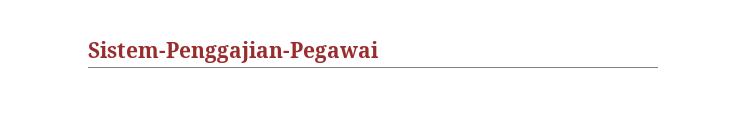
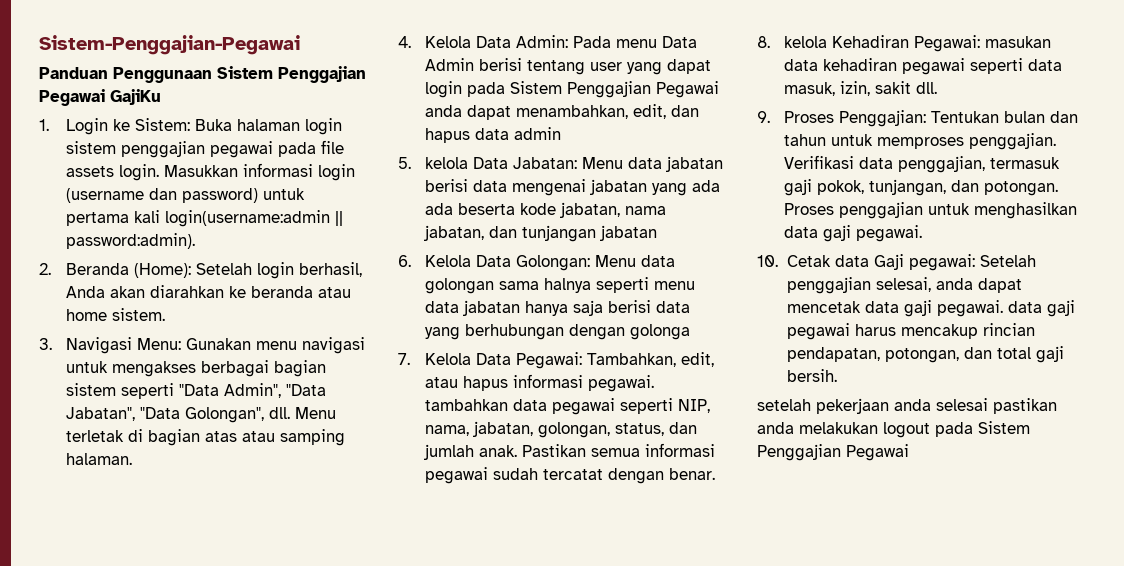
(379, 52) none -> [39,66,366,83] [39,89,161,106] [39,118,343,135] [66,140,345,158] [66,163,356,181] [66,188,306,203] [66,210,344,227] [66,233,196,249] [39,262,363,279] [66,285,352,298] [66,308,166,321] [39,337,366,354] [66,360,327,377] [66,383,327,399] [66,407,337,423] [66,429,346,446] [66,453,133,465] [398,35,698,48] [425,58,712,75] [425,81,720,98] [425,104,700,120] [425,127,562,143] [398,156,724,172] [425,179,721,196] [425,202,667,218] [424,225,658,242] [398,255,676,271] [425,277,696,294] [425,300,691,316] [425,324,691,340] [398,352,715,369] [425,374,655,392] [425,398,711,415] [425,421,698,438] [424,443,716,460] [425,467,716,484] [757,35,1052,52] [784,58,1063,75] [784,81,938,96] [757,110,1079,127] [784,133,1057,150] [784,155,1061,173] [784,179,1059,196] [784,202,1078,219] [784,225,923,242] [757,254,1036,271] [786,277,1022,294] [786,300,1075,317] [786,323,1035,340] [786,346,1064,363] [786,369,837,382] [757,398,1057,414] [757,421,1030,438] [757,444,909,461] // Panduan Penggunaan Sistem Penggajian Pegawai GajiKu // 1. Login ke Sistem: Buka halaman login sistem penggajian pegawai pada file assets login. Masukkan informasi login (username dan password) untuk pertama kali login(username:admin || password:admin). // 2. Beranda (Home): Setelah login berhasil, Anda akan diarahkan ke beranda atau home sistem. // 3. Navigasi Menu: Gunakan menu navigasi untuk mengakses berbagai bagian sistem seperti "Data Admin", "Data Jabatan", "Data Golongan", dll. Menu terletak di bagian atas atau samping halaman. // 4. Kelola Data Admin: Pada menu Data Admin berisi tentang user yang dapat login pada Sistem Penggajian Pegawai anda dapat menambahkan, edit, dan hapus data admin // 5. kelola Data Jabatan: Menu data jabatan berisi data mengenai jabatan yang ada ada beserta kode jabatan, nama jabatan, dan tunjangan jabatan // 6. Kelola Data Golongan: Menu data golongan sama halnya seperti menu data jabatan hanya saja berisi data yang berhubungan dengan golonga // 7. Kelola Data Pegawai: Tambahkan, edit, atau hapus informasi pegawai. tambahkan data pegawai seperti NIP, nama, jabatan, golongan, status, dan jumlah anak. Pastikan semua informasi pegawai sudah tercatat dengan benar. // 8. kelola Kehadiran Pegawai: masukan data kehadiran pegawai seperti data masuk, izin, sakit dll. // 9. Proses Penggajian: Tentukan bulan dan tahun untuk memproses penggajian. Verifikasi data penggajian, termasuk gaji pokok, tunjangan, dan potongan. Proses penggajian untuk menghasilkan data gaji pegawai. // 10. Cetak data Gaji pegawai: Setelah penggajian selesai, anda dapat mencetak data gaji pegawai. data gaji pegawai harus mencakup rincian pendapatan, potongan, dan total gaji bersih. // setelah pekerjaan anda selesai pastikan anda melakukan logout pada Sistem Penggajian Pegawai

